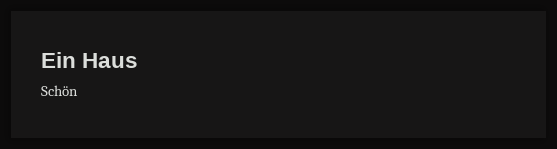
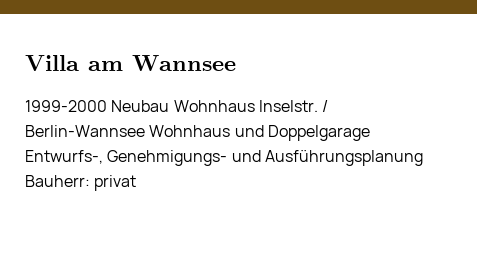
[41,52,139,68] [41,85,78,96] Ein Haus // Schön -> [25,55,236,71] [25,100,329,112] [25,125,370,141] [25,150,423,166] [25,175,137,191] Villa am Wannsee // 1999-2000 Neubau Wohnhaus Inselstr. / Berlin-Wannsee Wohnhaus und Doppelgarage Entwurfs-, Genehmigungs- und Ausführungsplanung Bauherr: privat

